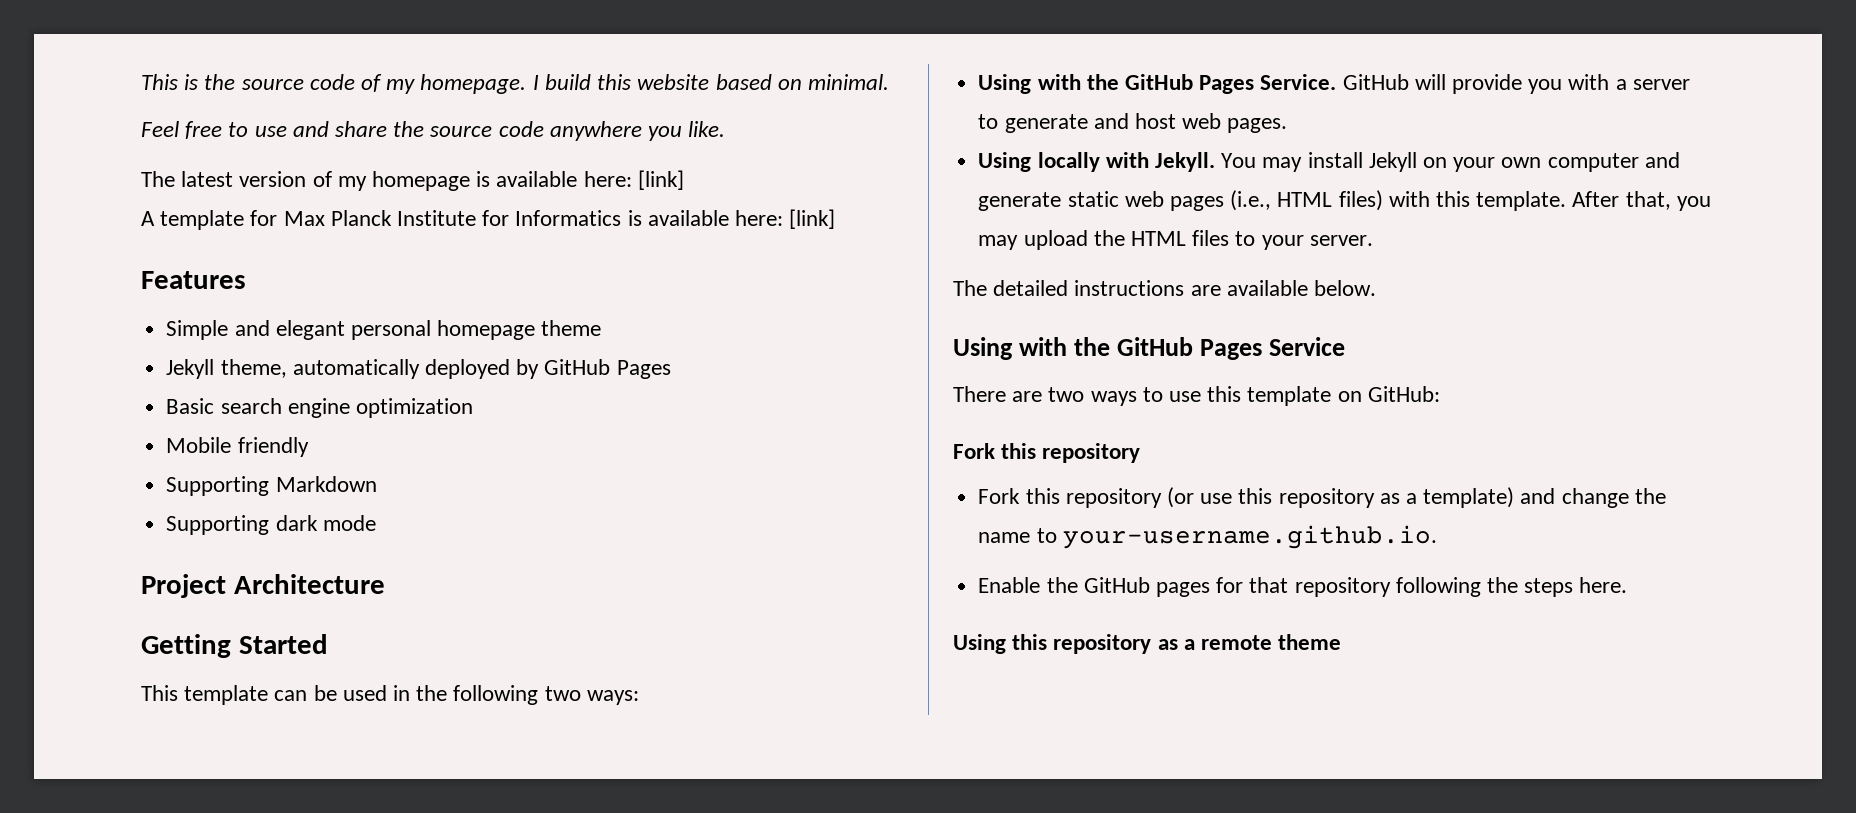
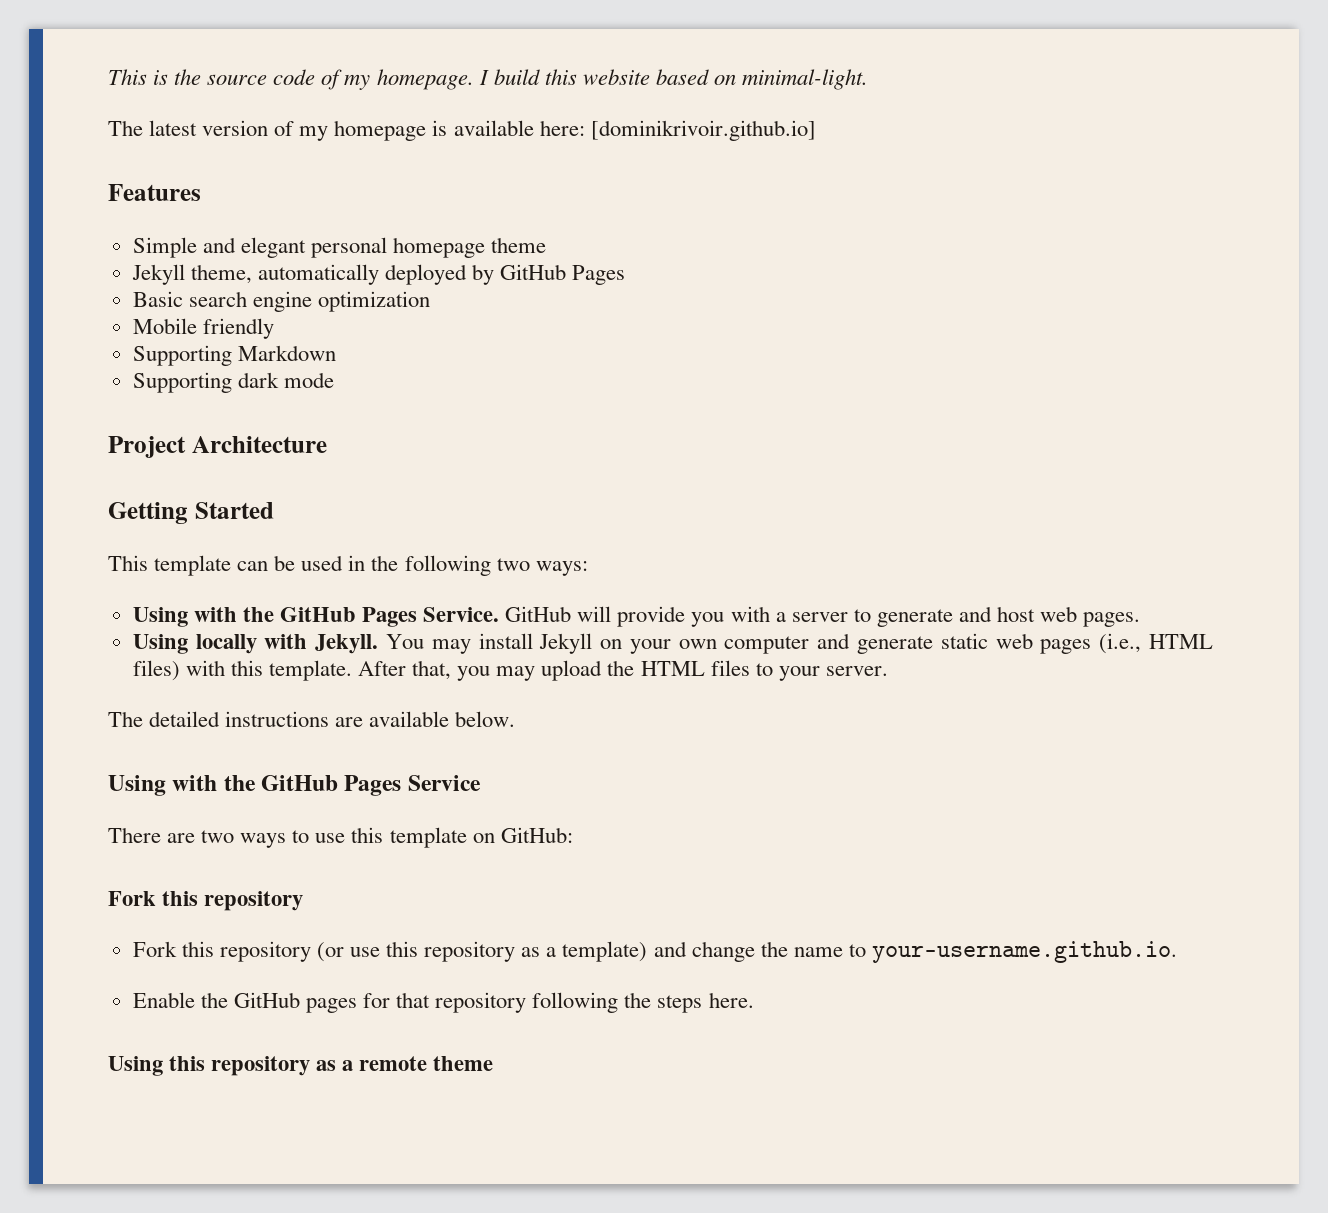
[807,74,889,90] [141,121,726,141] minimal. // Feel free to use and share the source code anywhere you like. -> [742,69,869,90] minimal-light.
[637,170,684,190] [141,209,836,230] [link] // A template for Max Planck Institute for Informatics is available here: [link] -> [590,120,816,141] [dominikrivoir.github.io]

